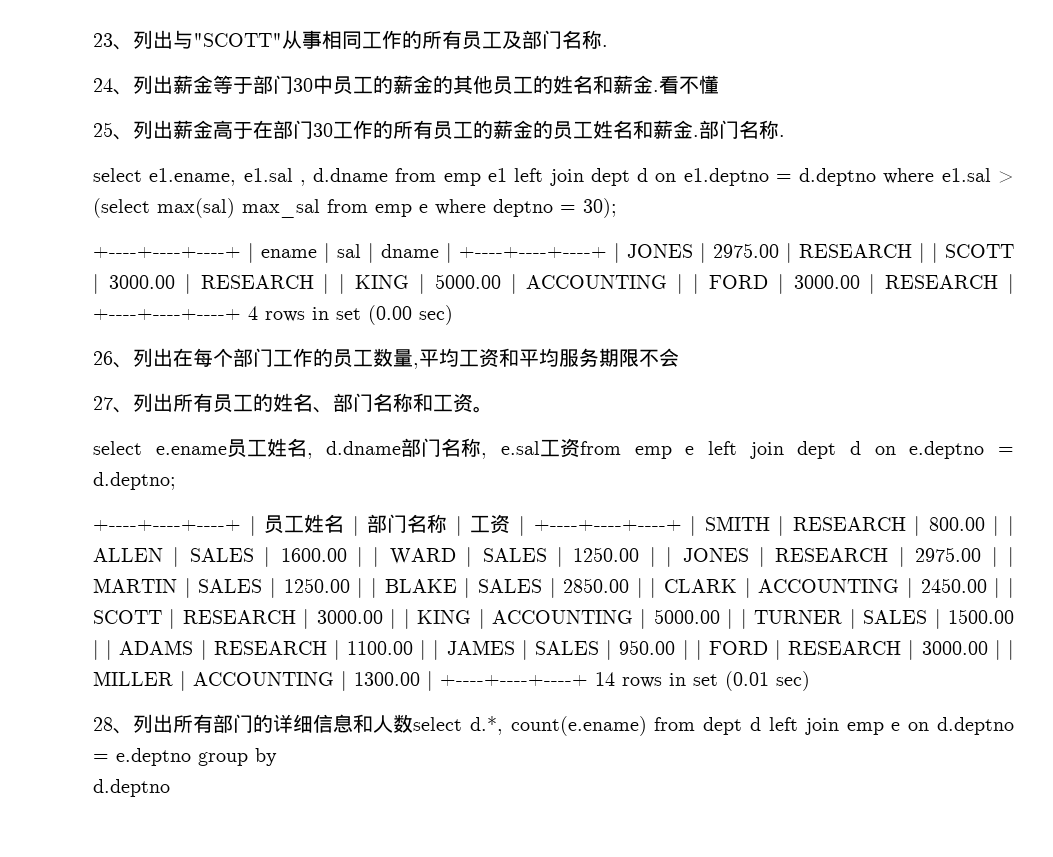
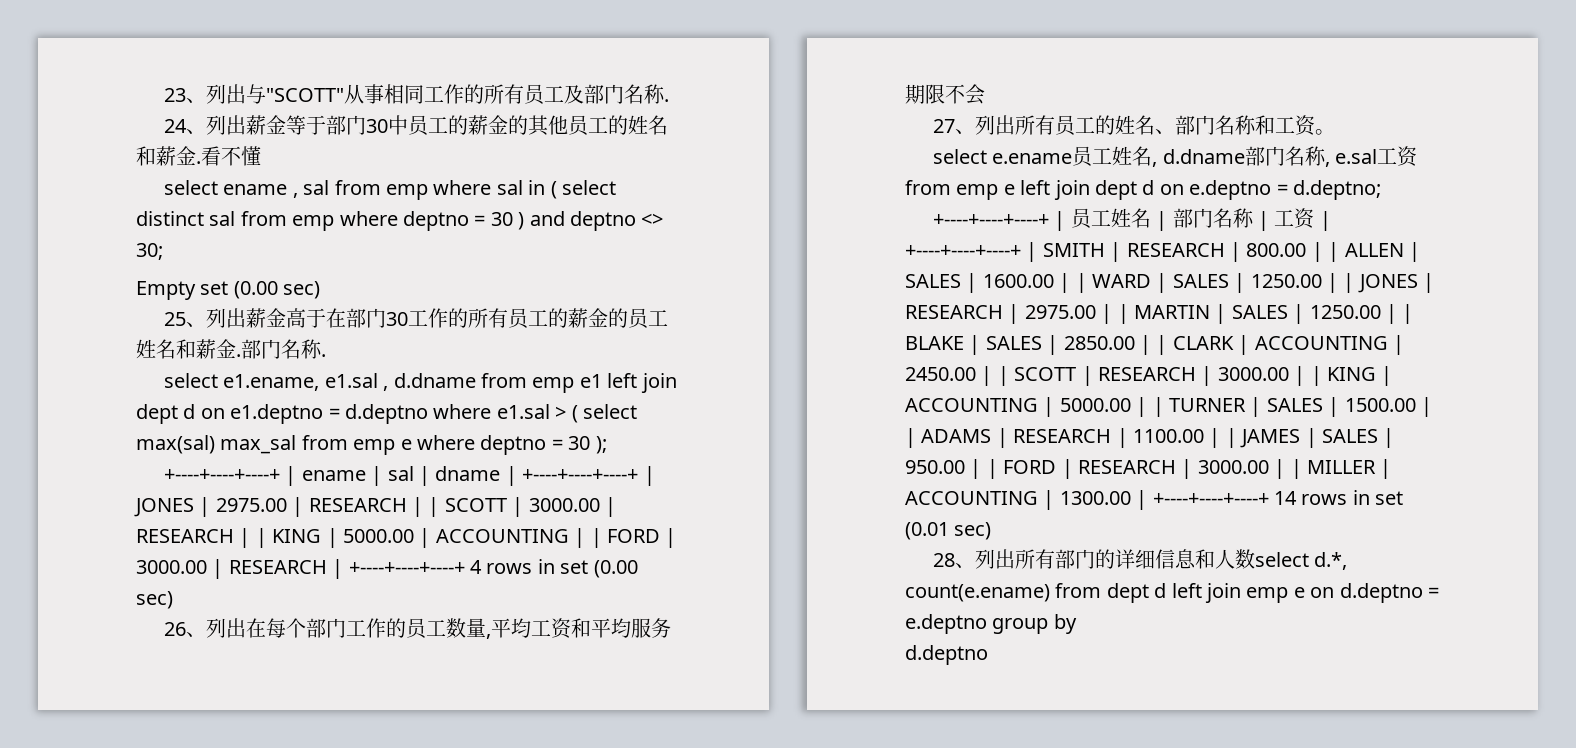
(719, 84) none -> [164,180,617,200] [136,211,664,231] [136,243,163,260] [136,281,321,300] // select ename , sal from emp where sal in ( select distinct sal from emp where deptno = 30 ) and deptno <> 30; // Empty set (0.00 sec)
[93,198,150,218] (select -> [571,404,637,423] ( select
[583,198,617,218] 30); -> [568,436,607,454] 30 );

